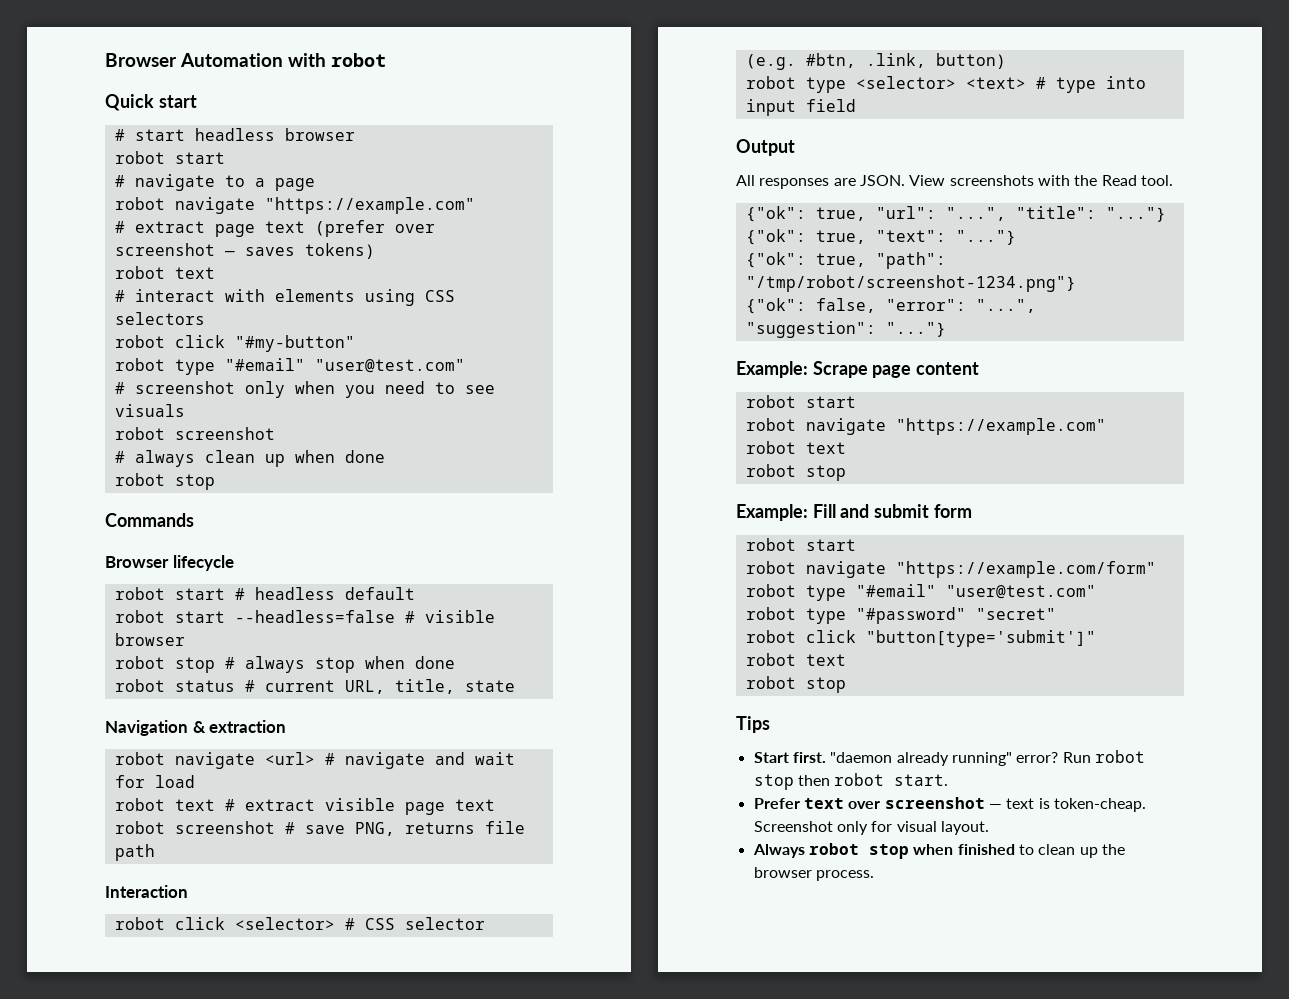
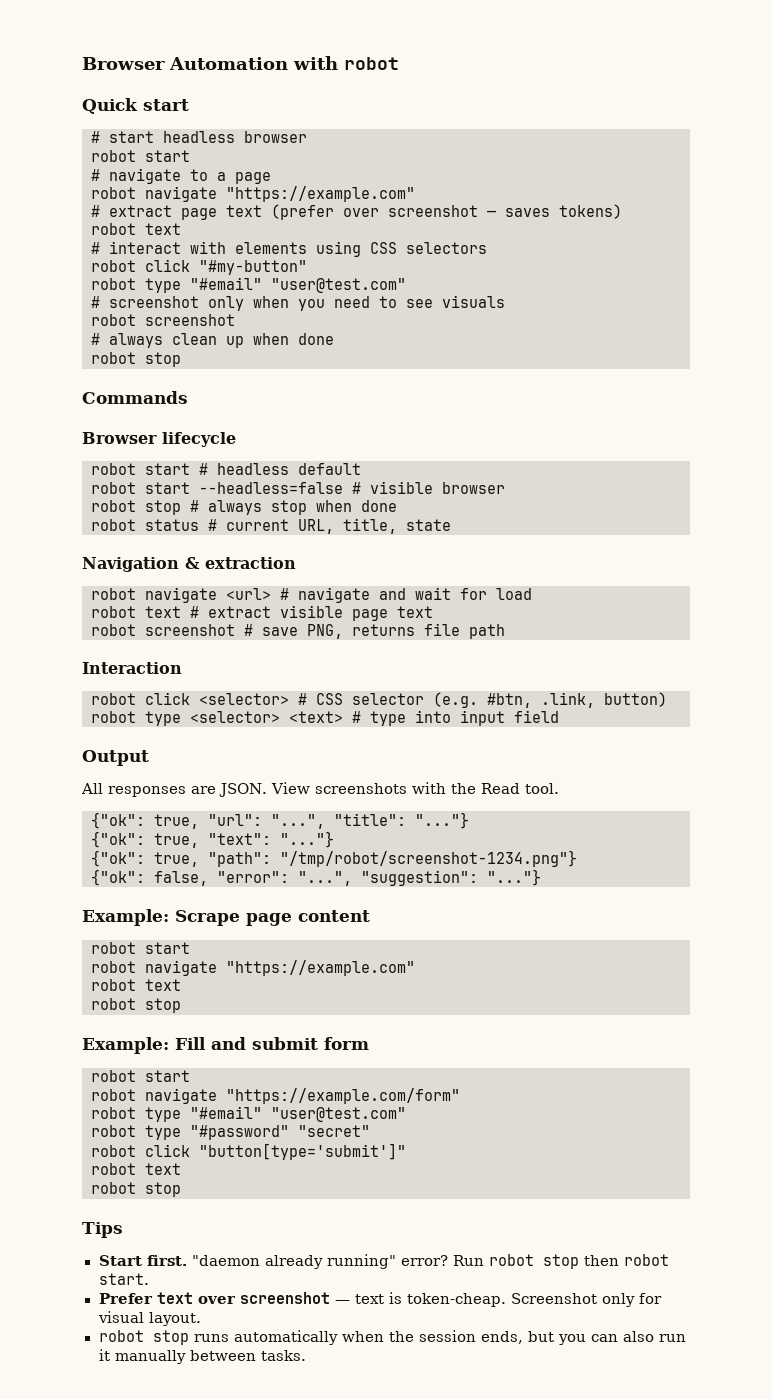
[752,843,1125,859] [753,867,874,881] Always robot stop when finished to clean up the browser process. -> [98,1330,686,1345] [98,1349,306,1364] robot stop runs automatically when the session ends, but you can also run it manually between tasks.

